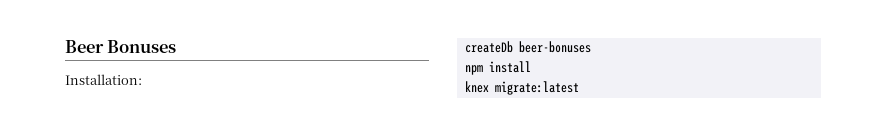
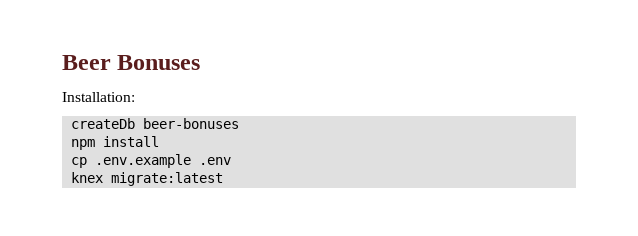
(531, 67) none -> [71,154,232,168] // cp .env.example .env

